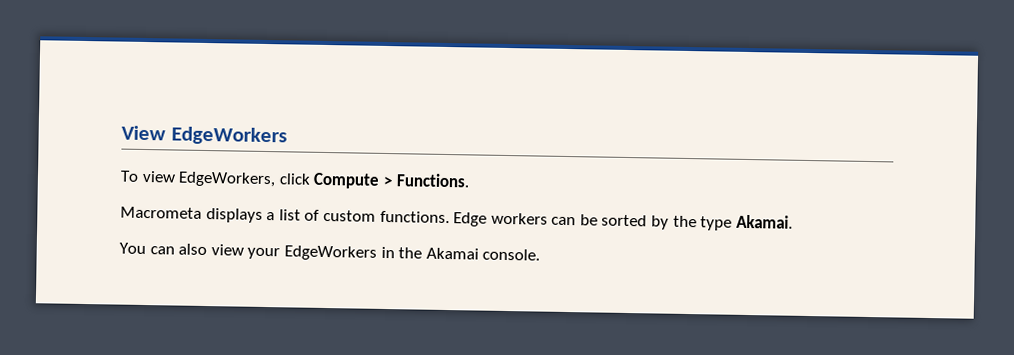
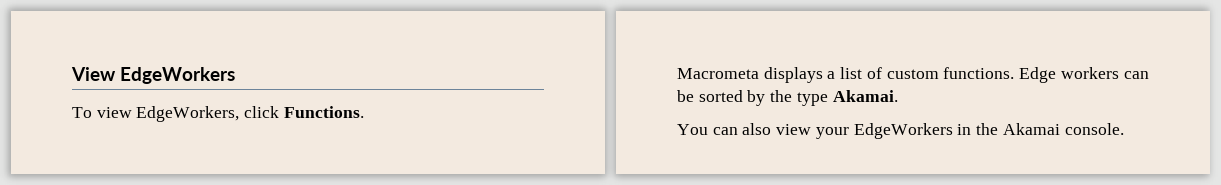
[313,172,393,189] Compute > -> (280, 112) none

